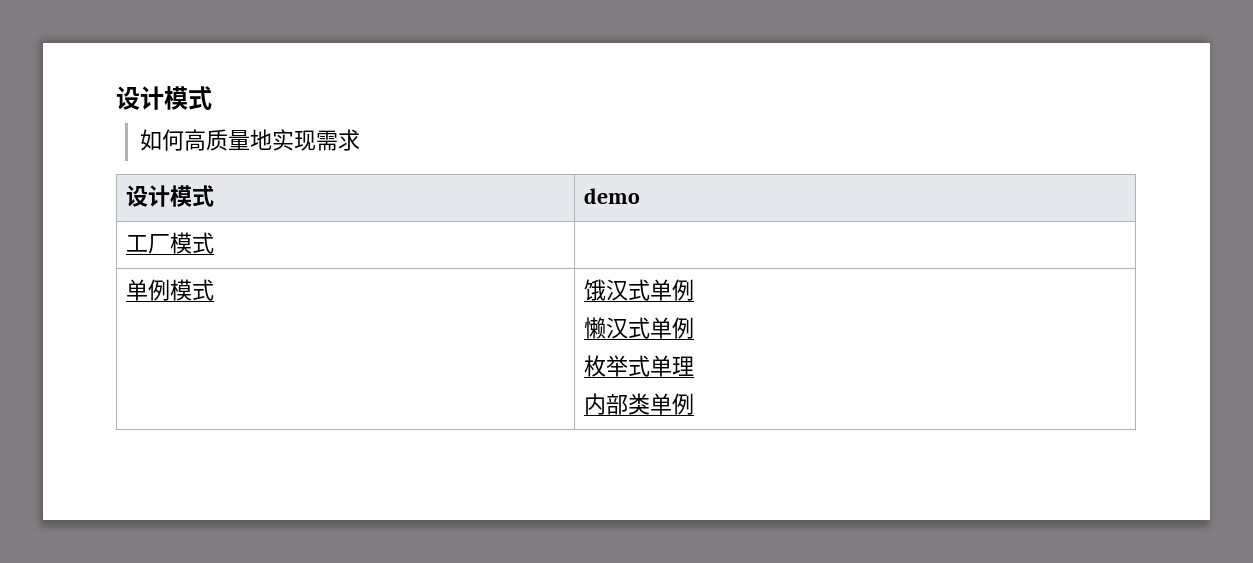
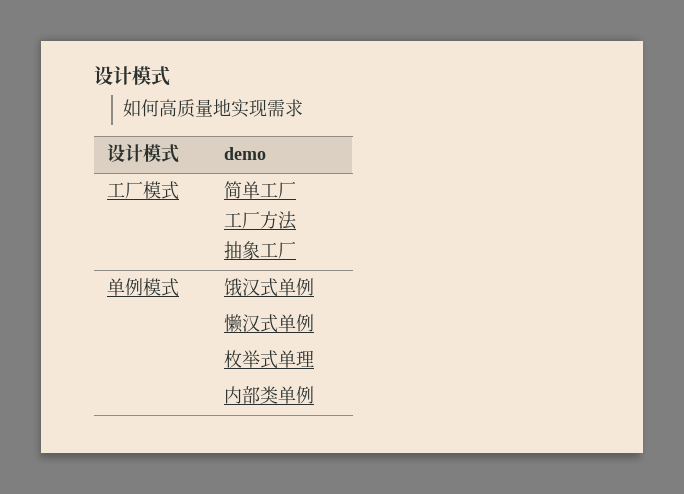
(215, 243) none -> [223,181,296,199] [223,211,297,230] [223,241,296,259] 简单工厂 // 工厂方法 // 抽象工厂

